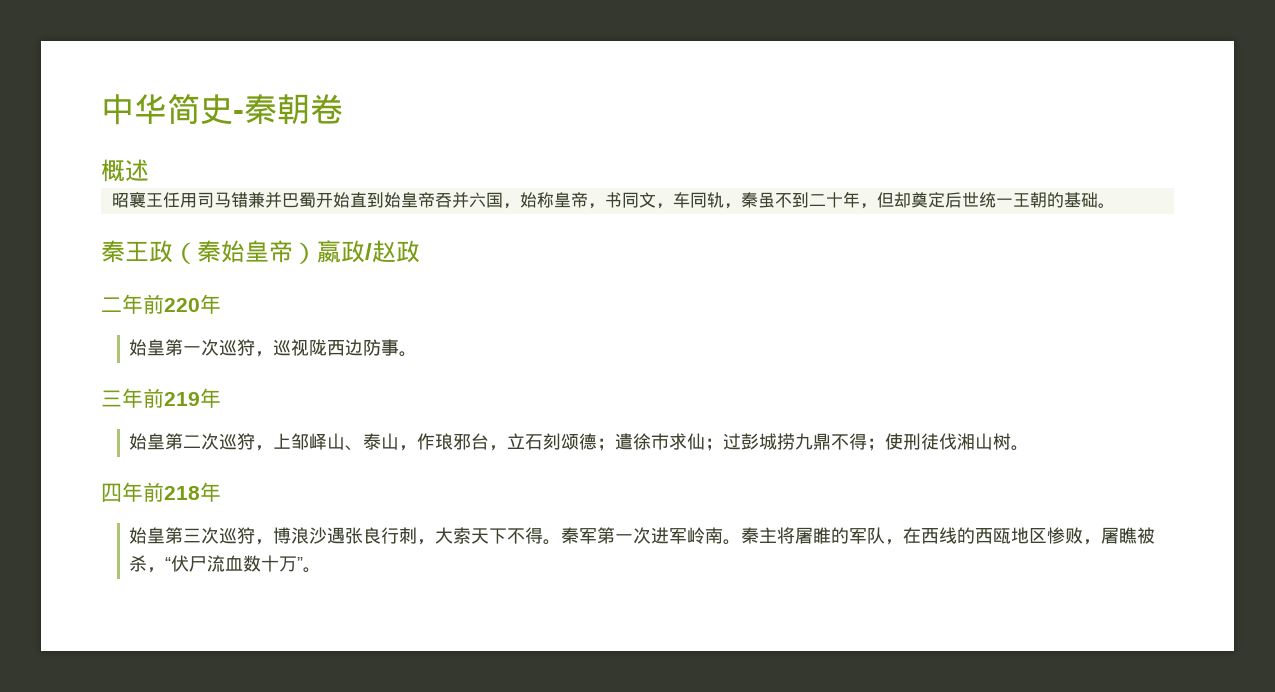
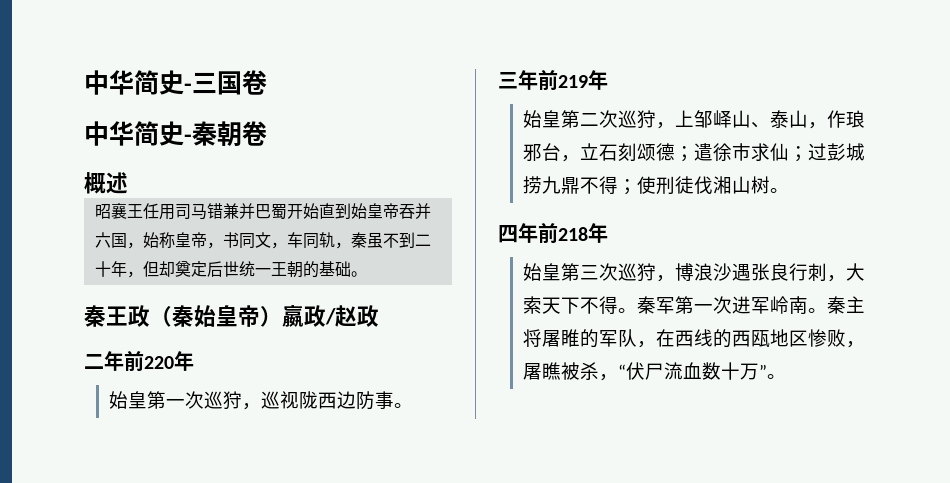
[101,94,244,125] 中华简史- -> [84,70,267,95] [84,121,192,146] 中华简史-三国卷 // 中华简史-

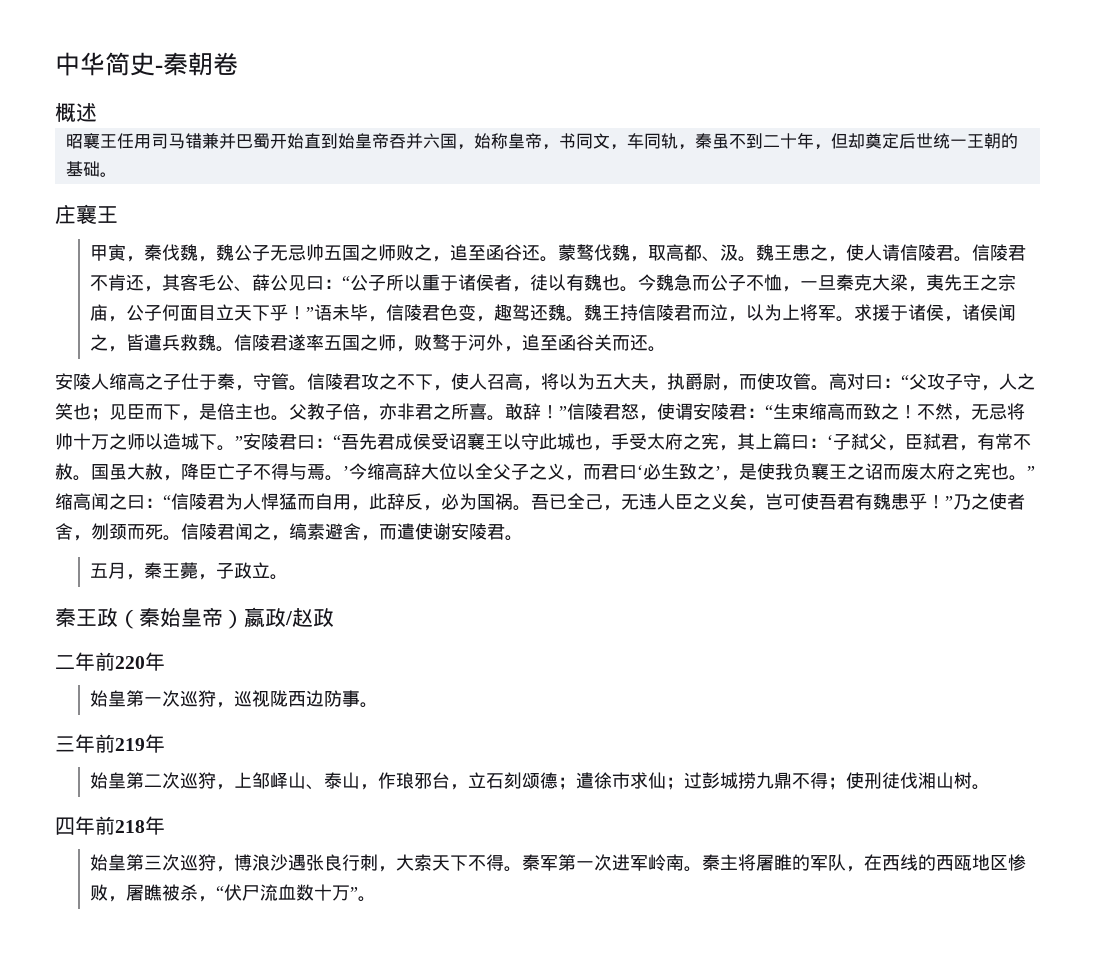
[84,70,267,95] [84,121,192,146] 中华简史-三国卷 // 中华简史- -> [55,52,163,76] 中华简史-
(368, 274) none -> [55,204,118,224] [90,244,1027,262] [90,274,1017,292] [90,304,1017,322] [90,334,667,352] [55,373,1035,391] [55,403,1025,421] [55,433,1031,451] [55,463,1035,481] [55,493,1025,511] [55,523,523,541] [90,562,289,580] // 庄襄王 // 甲寅，秦伐魏，魏公子无忌帅五国之师败之，追至函谷还。蒙骜伐魏，取高都、汲。魏王患之，使人请信陵君。信陵君不肯还，其客毛公、薛公见曰：“公子所以重于诸侯者，徒以有魏也。今魏急而公子不恤，一旦秦克大梁，夷先王之宗庙，公子何面目立天下乎！”语未毕，信陵君色变，趣驾还魏。魏王持信陵君而泣，以为上将军。求援于诸侯，诸侯闻之，皆遣兵救魏。信陵君遂率五国之师，败骜于河外，追至函谷关而还。 // 安陵人缩高之子仕于秦，守管。信陵君攻之不下，使人召高，将以为五大夫，执爵尉，而使攻管。高对曰：“父攻子守，人之笑也；见臣而下，是倍主也。父教子倍，亦非君之所喜。敢辞！”信陵君怒，使谓安陵君：“生束缩高而致之！不然，无忌将帅十万之师以造城下。”安陵君曰：“吾先君成侯受诏襄王以守此城也，手受太府之宪，其上篇曰：‘子弑父，臣弑君，有常不赦。国虽大赦，降臣亡子不得与焉。’今缩高辞大位以全父子之义，而君曰‘必生致之’，是使我负襄王之诏而废太府之宪也。”缩高闻之曰：“信陵君为人悍猛而自用，此辞反，必为国祸。吾已全己，无违人臣之义矣，岂可使吾君有魏患乎！”乃之使者舍，刎颈而死。信陵君闻之，缟素避舍，而遣使谢安陵君。 // 五月，秦王薨，子政立。

